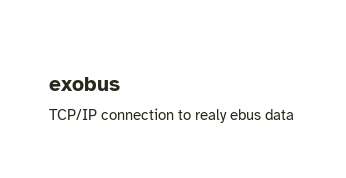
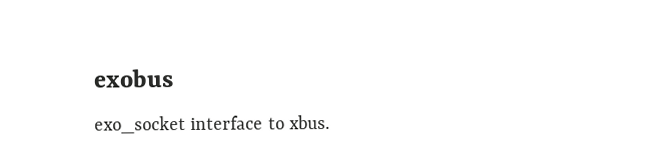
[49,108,294,123] TCP/IP connection to realy ebus data -> [94,114,331,134] exo_socket interface to xbus.

